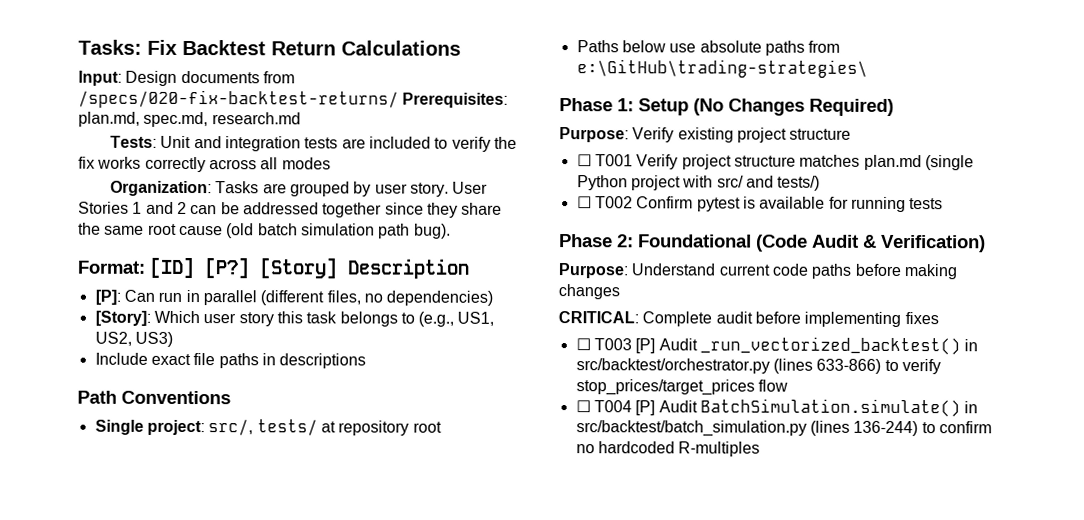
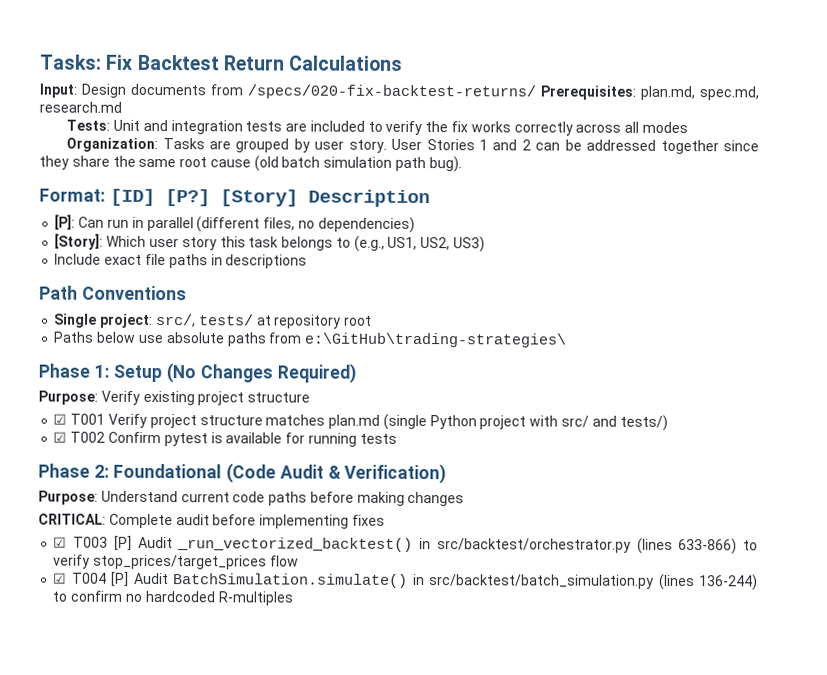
[576,154,592,167] ☐ -> [53,413,68,425] ☑
[576,196,592,209] ☐ -> [53,431,68,443] ☑
[575,338,591,351] ☐ -> [53,536,68,548] ☑
[575,400,591,413] ☐ -> [53,572,68,584] ☑

